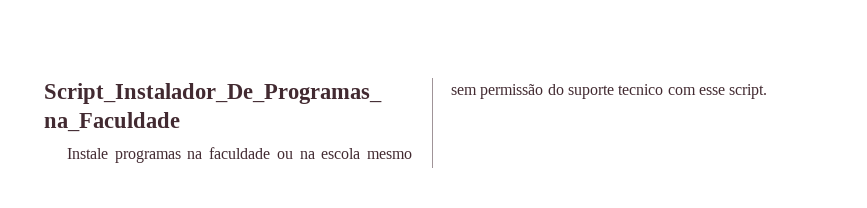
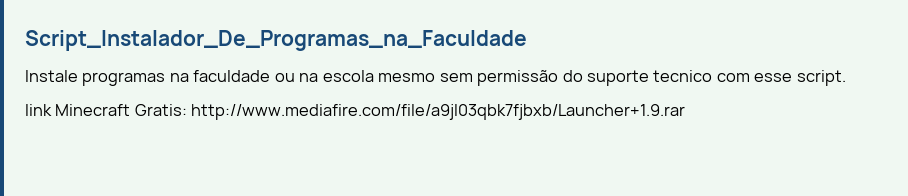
(768, 91) none -> [25,104,686,120] // link Minecraft Gratis: http://www.mediafire.com/file/a9jl03qbk7fjbxb/Launcher+1.9.rar

